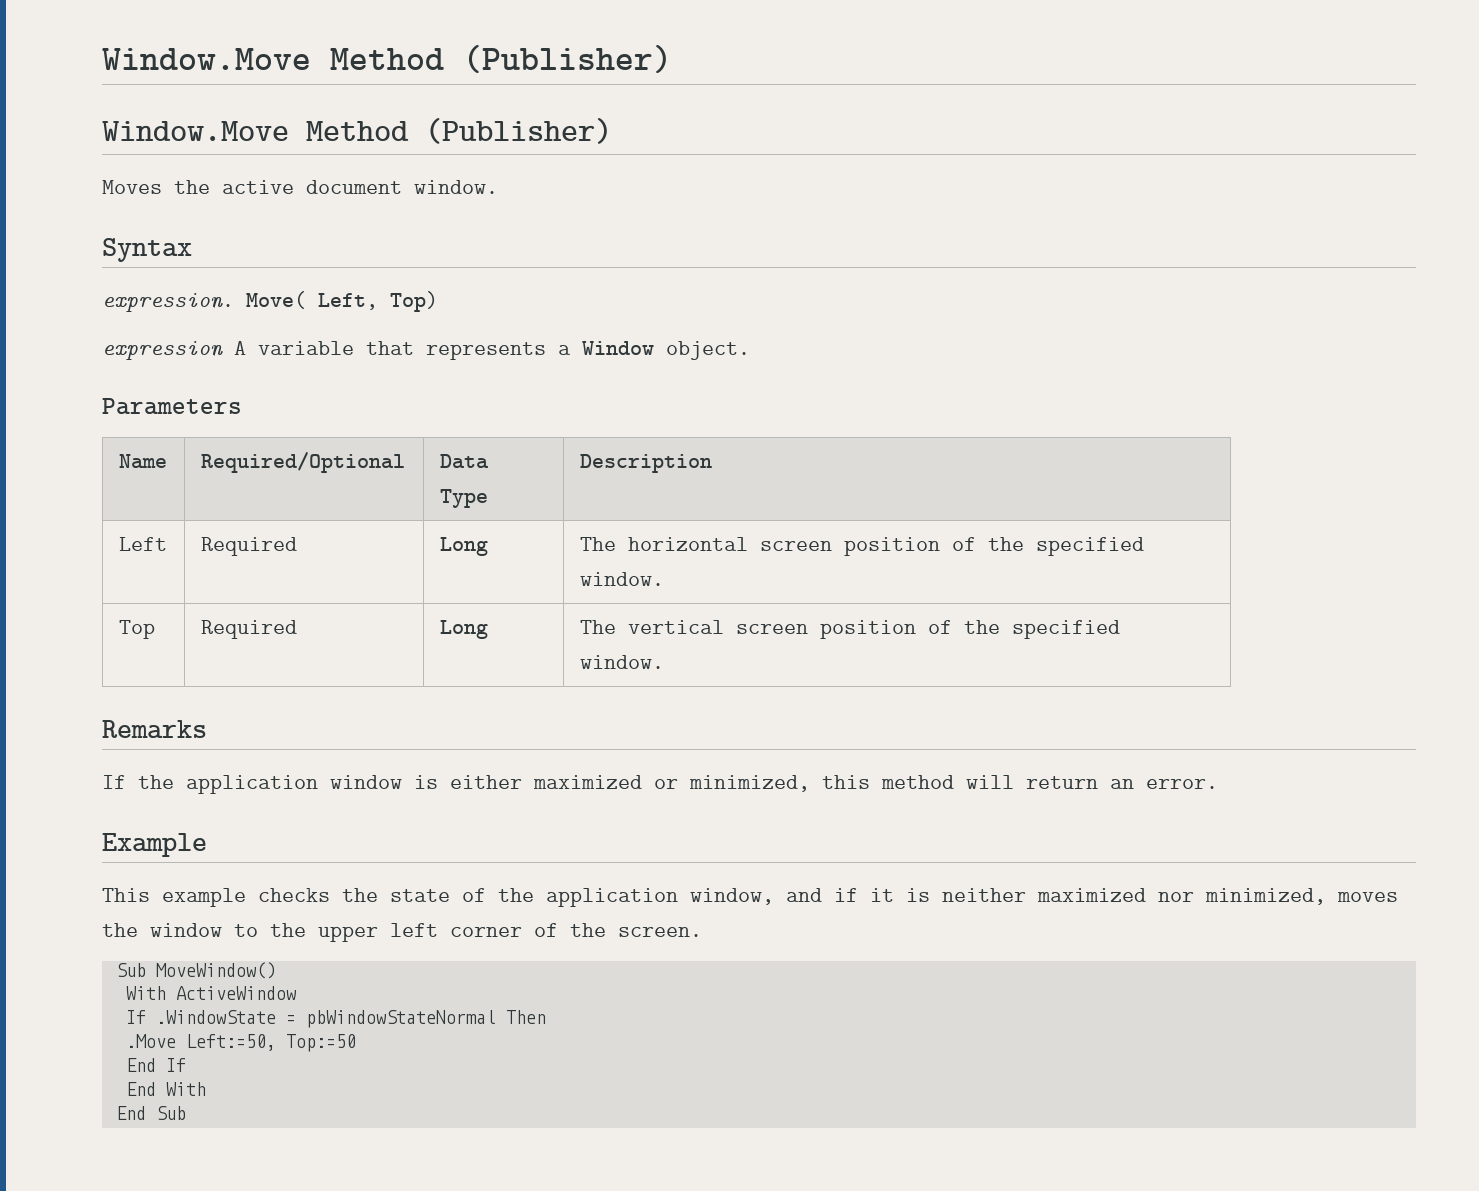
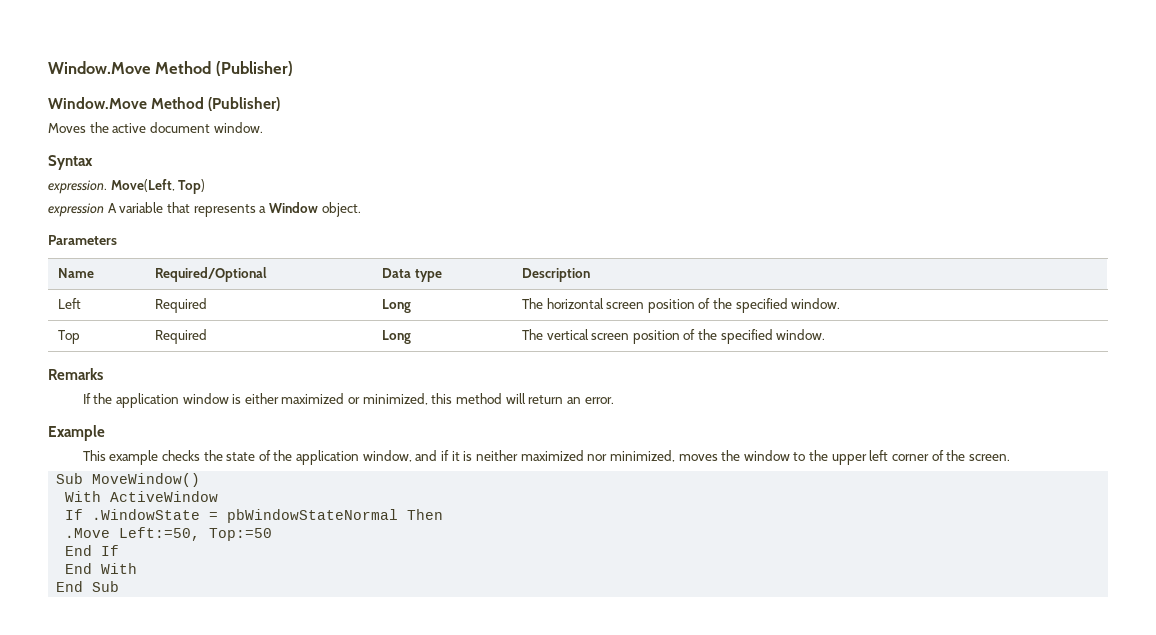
[246,291,378,310] Move( Left, -> [110,179,175,192] Move(Left,
[439,489,488,508] Type -> [414,269,442,282] type

